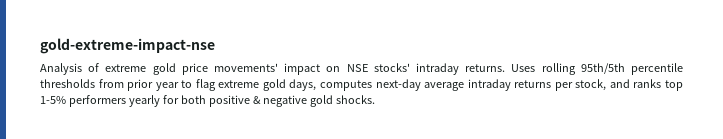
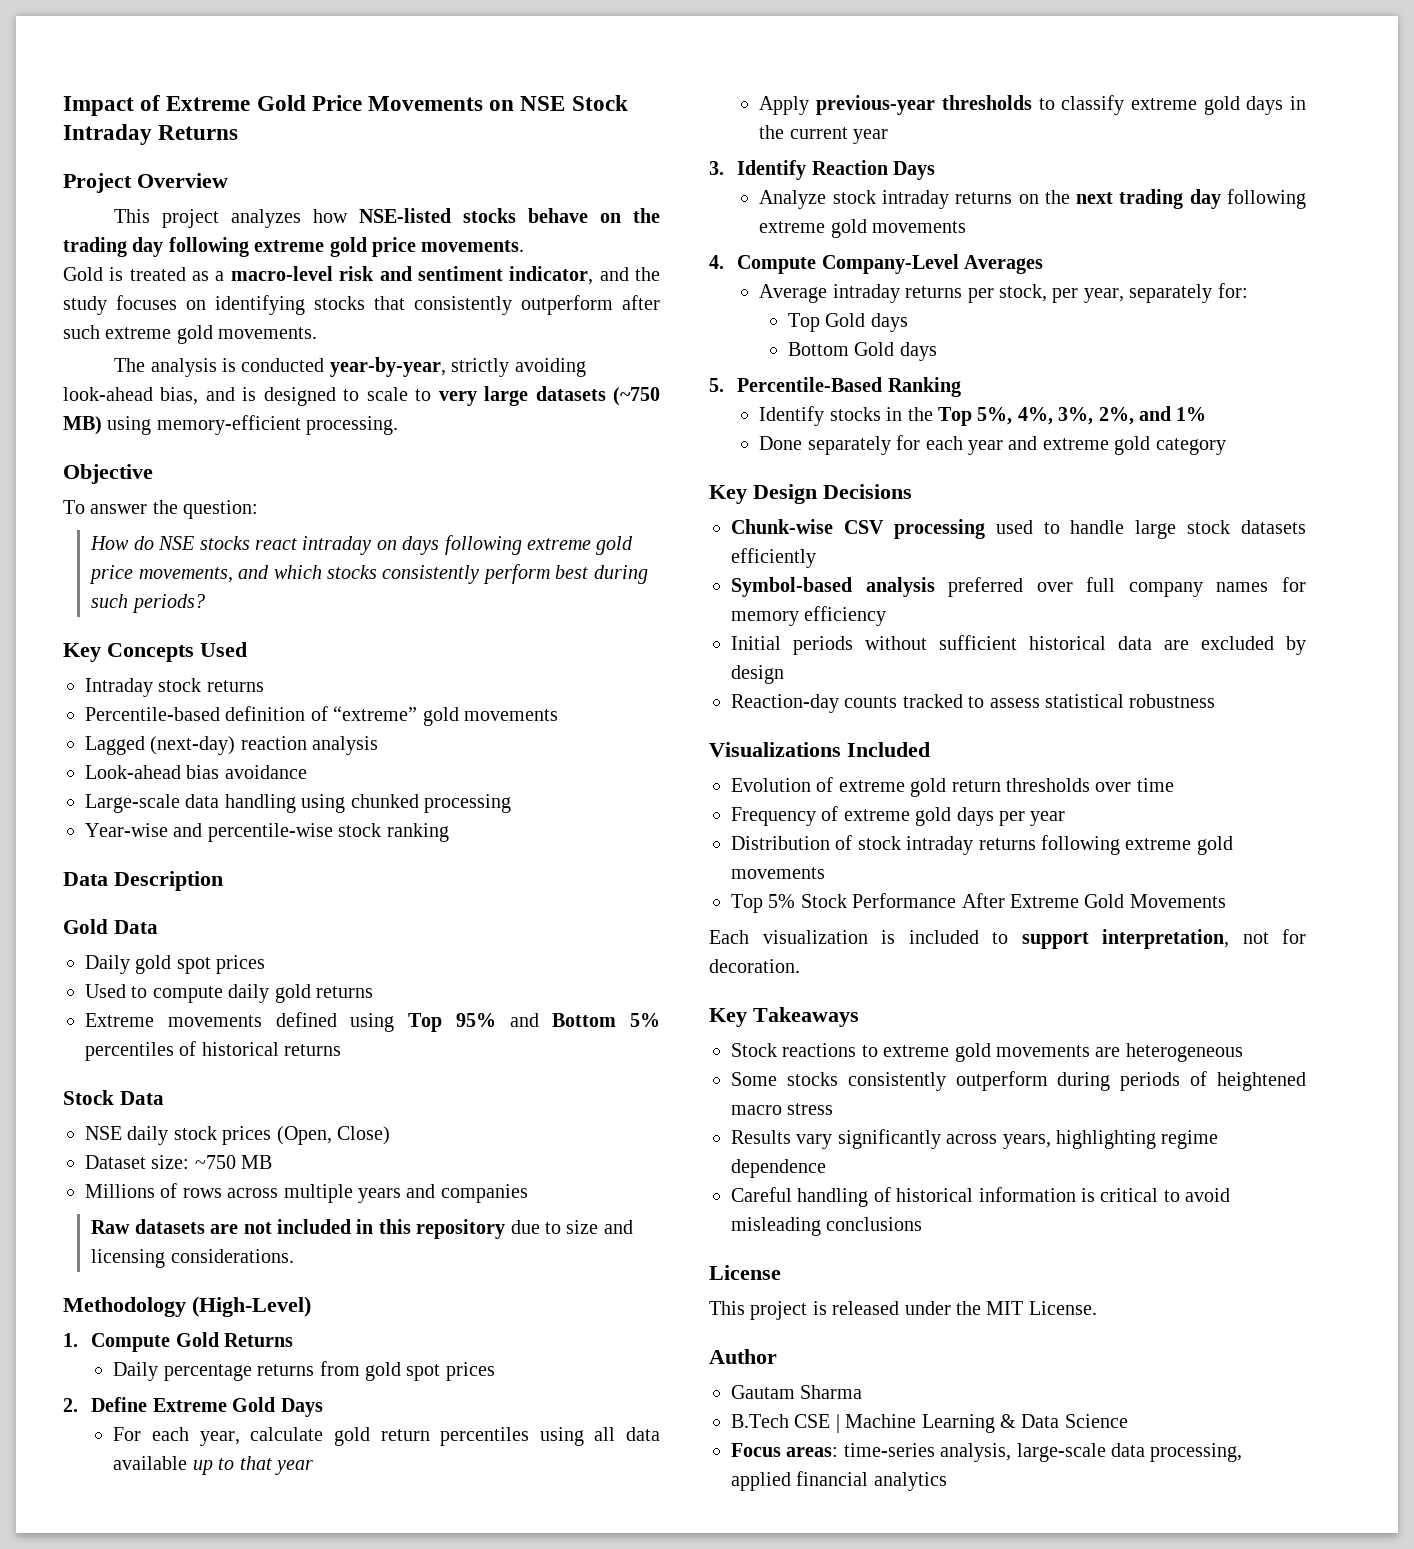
[40,38,215,54] [40,63,683,75] [40,79,683,91] [40,95,375,107] gold-extreme-impact-nse // Analysis of extreme gold price movements' impact on NSE stocks' intraday returns. Uses rolling 95th/5th percentile thresholds from prior year to flag extreme gold days, computes next-day average intraday returns per stock, and ranks top 1-5% performers yearly for both positive & negative gold shocks. -> [63,95,628,116] [63,124,239,145] [63,173,228,193] [114,208,661,228] [63,237,525,257] [63,266,661,285] [63,295,660,315] [63,325,318,344] [114,357,586,377] [63,386,660,406] [63,415,399,435] [63,464,153,484] [63,500,259,519] [90,535,634,555] [89,564,648,584] [91,594,205,613] [63,642,247,662] [85,678,264,697] [85,706,558,726] [85,736,379,755] [85,765,307,779] [85,794,511,813] [85,823,449,842] [63,871,223,891] [63,919,158,934] [85,955,266,974] [85,984,373,1003] [85,1012,660,1032] [85,1041,342,1061] [63,1090,164,1105] [85,1126,390,1145] [85,1155,273,1169] [85,1183,528,1203] [91,1219,633,1239] [91,1249,294,1268] [63,1296,311,1317] [63,1332,294,1352] [113,1361,495,1381] [63,1397,323,1417] [113,1427,660,1446] [113,1456,314,1475] [759,95,1306,115] [759,125,889,144] [709,160,936,180] [759,189,1306,209] [759,219,967,238] [709,254,1044,274] [759,283,1248,303] [787,313,908,332] [787,342,937,361] [709,377,961,397] [759,406,1207,426] [759,435,1226,455] [709,484,912,504] [731,519,1306,539] [731,548,816,568] [731,577,1306,597] [731,606,887,626] [731,635,1306,655] [731,665,784,684] [731,694,1216,713] [709,742,930,757] [731,777,1174,797] [731,806,1066,826] [731,835,1233,855] [731,867,825,879] [731,893,1226,913] [709,929,1306,949] [709,959,800,973] [709,1007,859,1027] [731,1043,1243,1062] [731,1071,1306,1091] [731,1103,834,1115] [731,1129,1219,1149] [731,1159,826,1178] [731,1187,1231,1207] [731,1217,923,1236] [709,1265,781,1280] [709,1301,1097,1320] [709,1349,777,1364] [731,1385,863,1399] [731,1414,1128,1433] [731,1443,1243,1462] [731,1471,947,1491] Impact of Extreme Gold Price Movements on NSE Stock Intraday Returns // Project Overview // This project analyzes how NSE-listed stocks behave on the trading day following extreme gold price movements. // Gold is treated as a macro-level risk and sentiment indicator, and the study focuses on identifying stocks that consistently outperform after such extreme gold movements. // The analysis is conducted year-by-year, strictly avoiding look-ahead bias, and is designed to scale to very large datasets (~750 MB) using memory-efficient processing. // Objective // To answer the question: // How do NSE stocks react intraday on days following extreme gold price movements, and which stocks consistently perform best during such periods? // Key Concepts Used // Intraday stock returns // Percentile-based definition of “extreme” gold movements // Lagged (next-day) reaction analysis // Look-ahead bias avoidance // Large-scale data handling using chunked processing // Year-wise and percentile-wise stock ranking // Data Description // Gold Data // Daily gold spot prices // Used to compute daily gold returns // Extreme movements defined using Top 95% and Bottom 5% percentiles of historical returns // Stock Data // NSE daily stock prices (Open, Close) // Dataset size: ~750 MB // Millions of rows across multiple years and companies // Raw datasets are not included in this repository due to size and licensing considerations. // Methodology (High-Level) // 1. Compute Gold Returns // Daily percentage returns from gold spot prices // 2. Define Extreme Gold Days // For each year, calculate gold return percentiles using all data available up to that year // Apply previous-year thresholds to classify extreme gold days in the current year // 3. Identify Reaction Days // Analyze stock intraday returns on the next trading day following extreme gold movements // 4. Compute Company-Level Averages // Average intraday returns per stock, per year, separately for: // Top Gold days // Bottom Gold days // 5. Percentile-Based Ranking // Identify stocks in the Top 5%, 4%, 3%, 2%, and 1% // Done separately for each year and extreme gold category // Key Design Decisions // Chunk-wise CSV processing used to handle large stock datasets efficiently // Symbol-based analysis preferred over full company names for memory efficiency // Initial periods without sufficient historical data are excluded by design // Reaction-day counts tracked to assess statistical robustness // Visualizations Included // Evolution of extreme gold return thresholds over time // Frequency of extreme gold days per year // Distribution of stock intraday returns following extreme gold movements // Top 5% Stock Performance After Extreme Gold Movements // Each visualization is included to support interpretation, not for decoration. // Key Takeaways // Stock reactions to extreme gold movements are heterogeneous // Some stocks consistently outperform during periods of heightened macro stress // Results vary significantly across years, highlighting regime dependence // Careful handling of historical information is critical to avoid misleading conclusions // License // This project is released under the MIT License. // Author // Gautam Sharma // B.Tech CSE | Machine Learning & Data Science // Focus areas: time-series analysis, large-scale data processing, applied financial analytics

